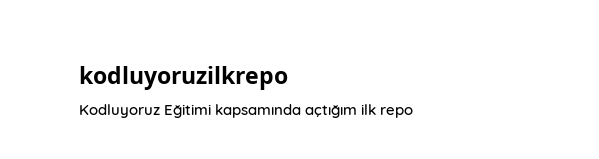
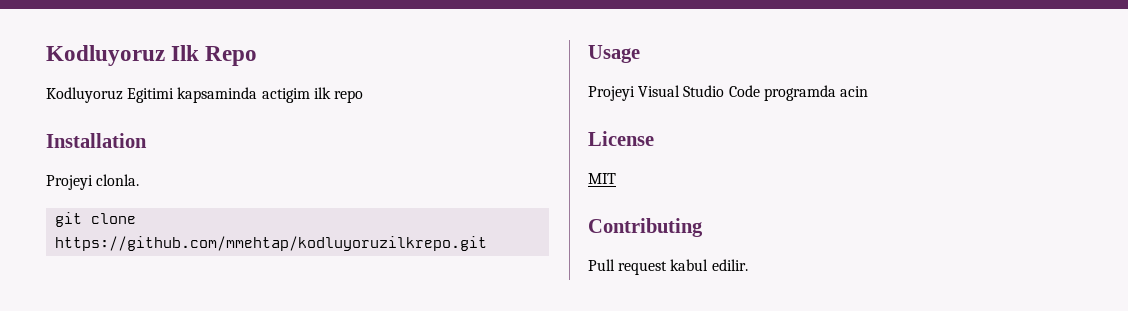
[79,66,288,90] [79,104,414,118] kodluyoruzilkrepo // Kodluyoruz Eğitimi kapsamında açtığım ilk repo -> [46,45,258,66] [46,87,363,103] [46,133,147,148] [46,174,140,190] [55,212,137,227] [55,236,488,251] [588,45,640,63] [588,85,868,101] [588,131,654,146] [588,173,616,184] [588,218,703,237] [588,259,748,275] Kodluyoruz Ilk Repo // Kodluyoruz Egitimi kapsaminda actigim ilk repo // Installation // Projeyi clonla. // git clone https://github.com/mmehtap/kodluyoruzilkrepo.git // Usage // Projeyi Visual Studio Code programda acin // License // MIT // Contributing // Pull request kabul edilir.

